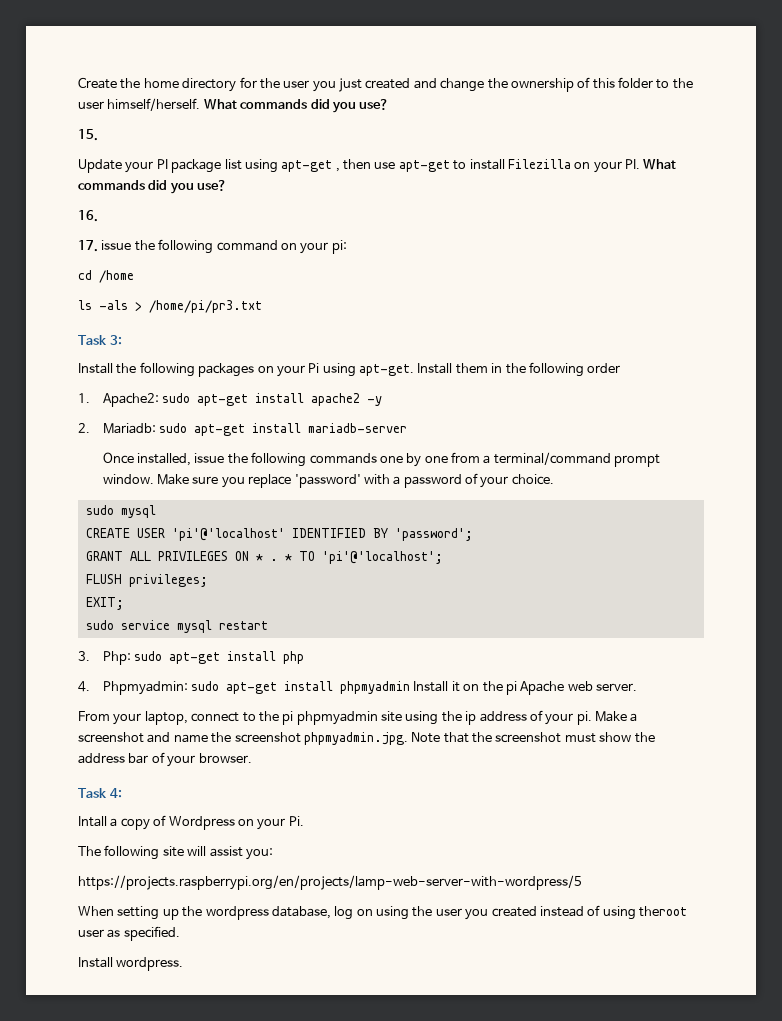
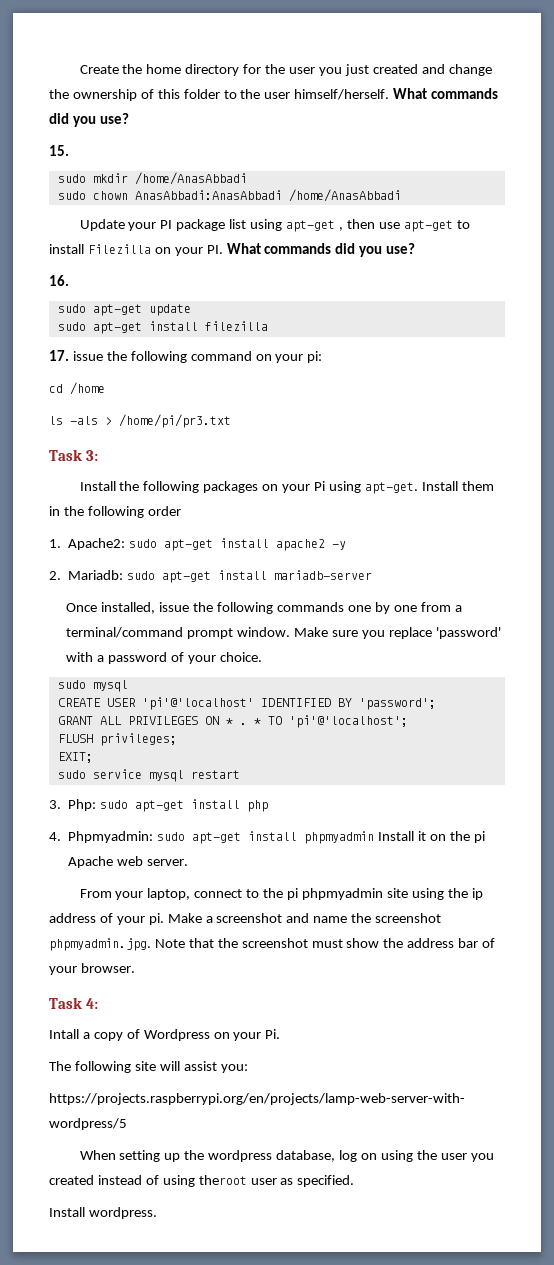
(98, 135) none -> [57,172,247,185] [57,189,401,202] // sudo mkdir /home/AnasAbbadi // sudo chown AnasAbbadi:AnasAbbadi /home/AnasAbbadi
(98, 216) none -> [57,304,191,316] [57,321,268,334] // sudo apt-get update // sudo apt-get install filezilla

